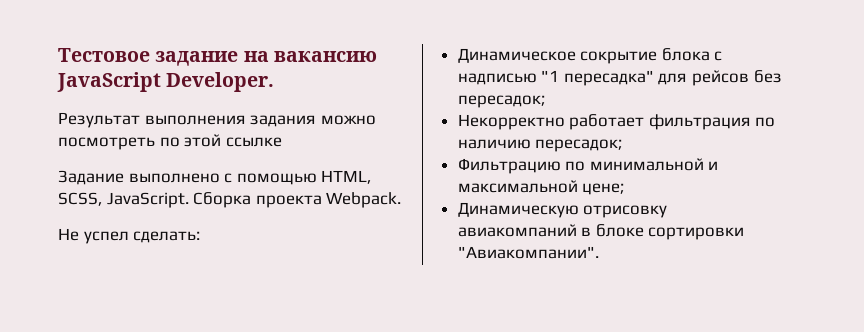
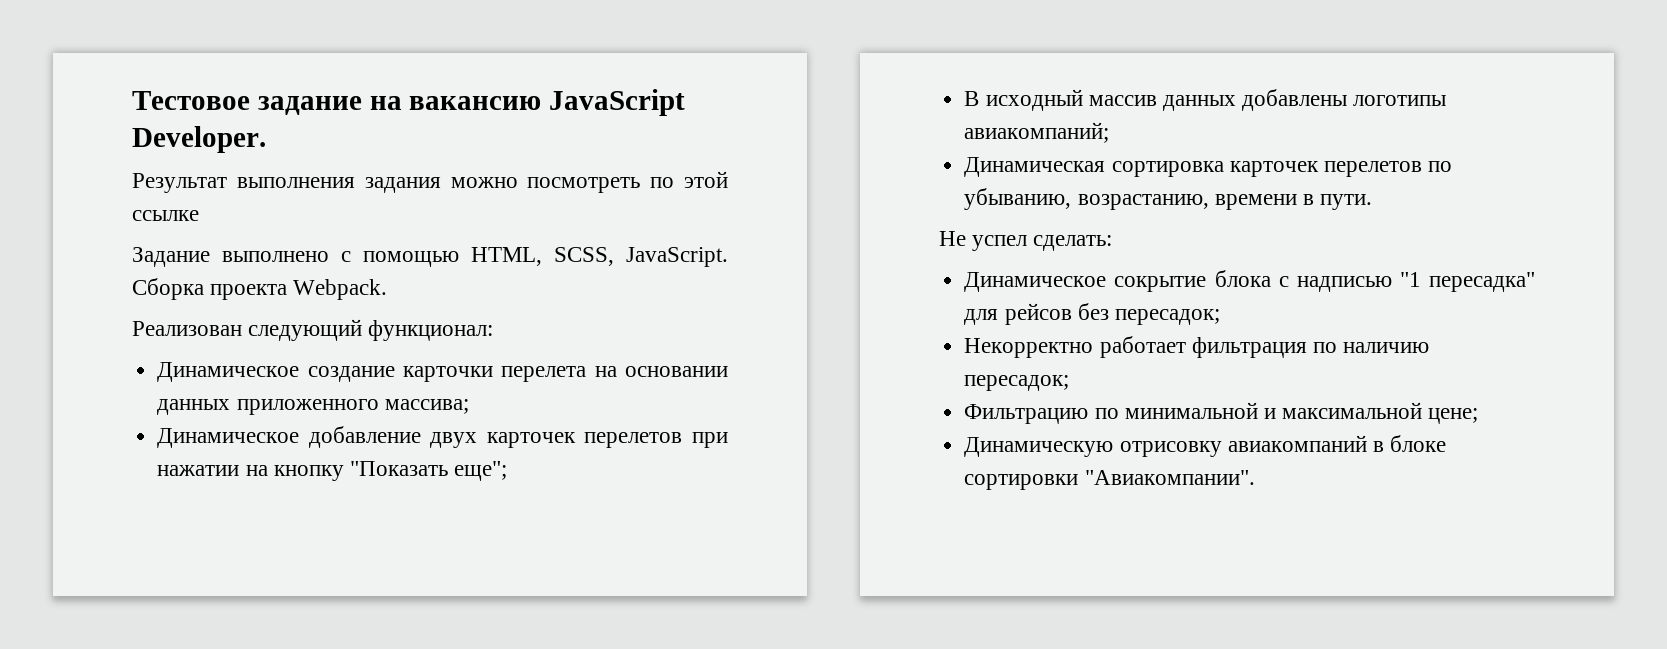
(402, 200) none -> [132,319,494,341] [157,362,728,382] [157,399,469,415] [157,426,728,448] [157,461,508,481] [964,89,1447,111] [964,122,1110,143] [964,157,1453,177] [964,188,1373,210] // Реализован следующий функционал: // Динамическое создание карточки перелета на основании данных приложенного массива; // Динамическое добавление двух карточек перелетов при нажатии на кнопку "Показать еще"; // В исходный массив данных добавлены логотипы авиакомпаний; // Динамическая сортировка карточек перелетов по убыванию, возрастанию, времени в пути.

